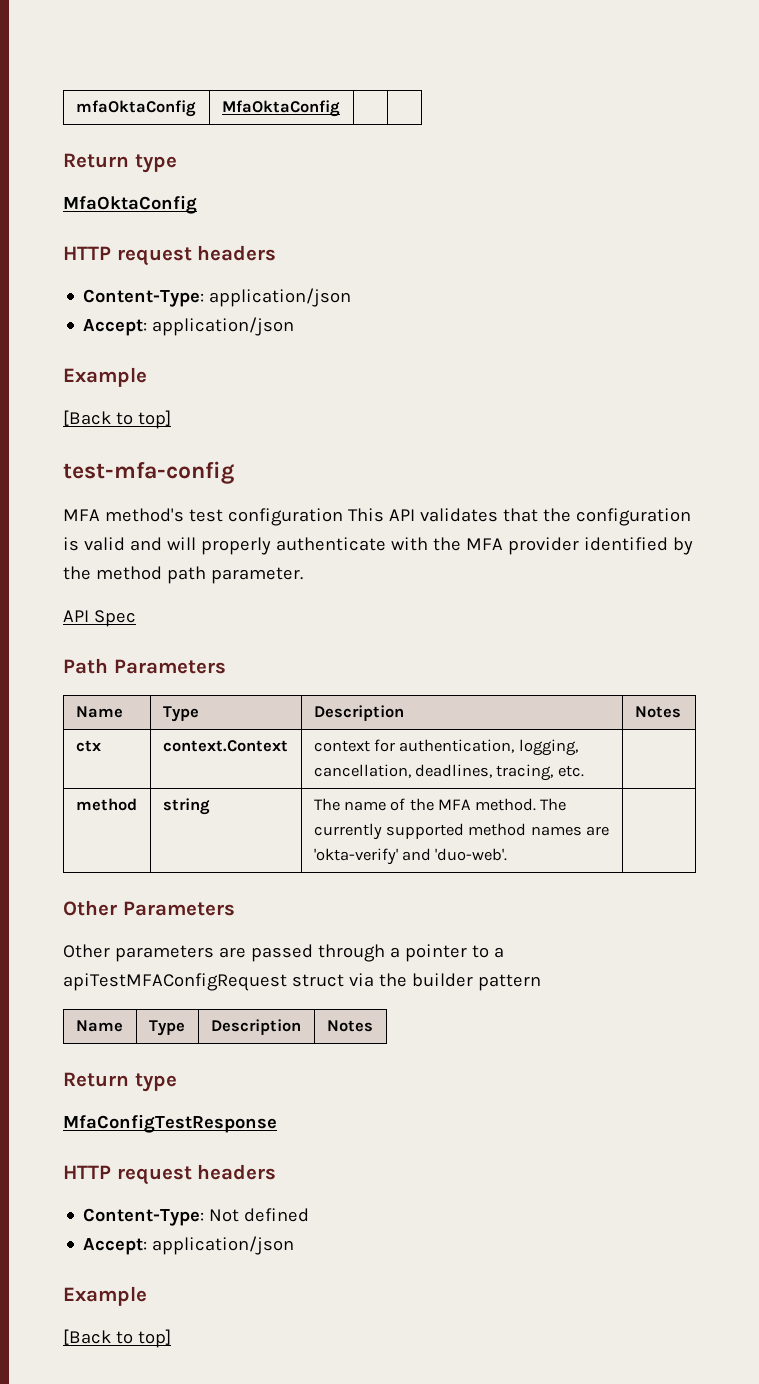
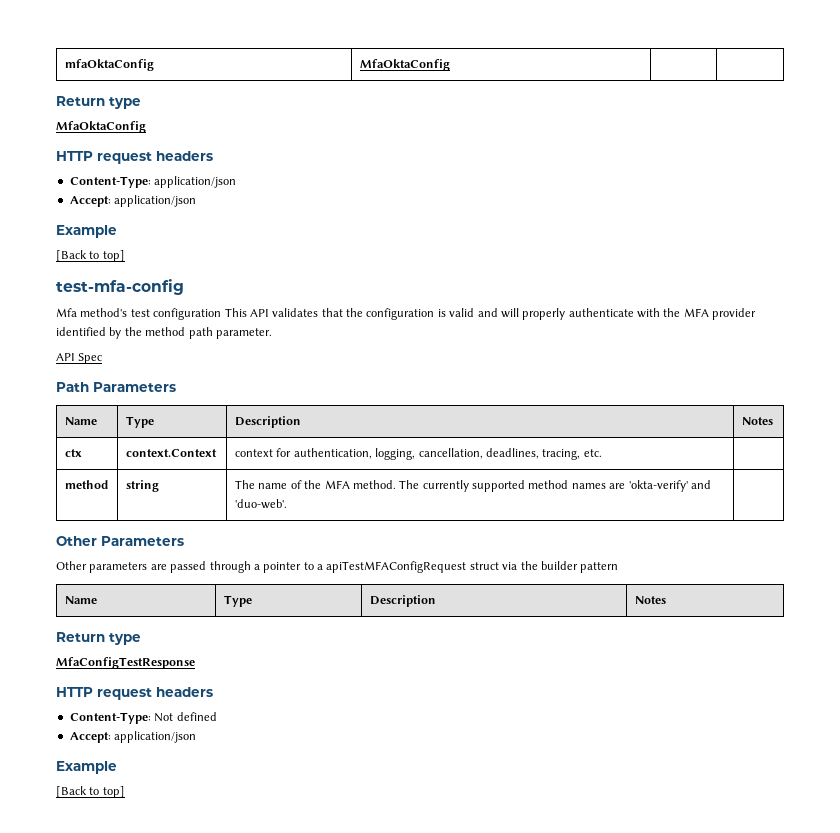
[63,509,100,521] MFA -> [56,308,77,317] Mfa

